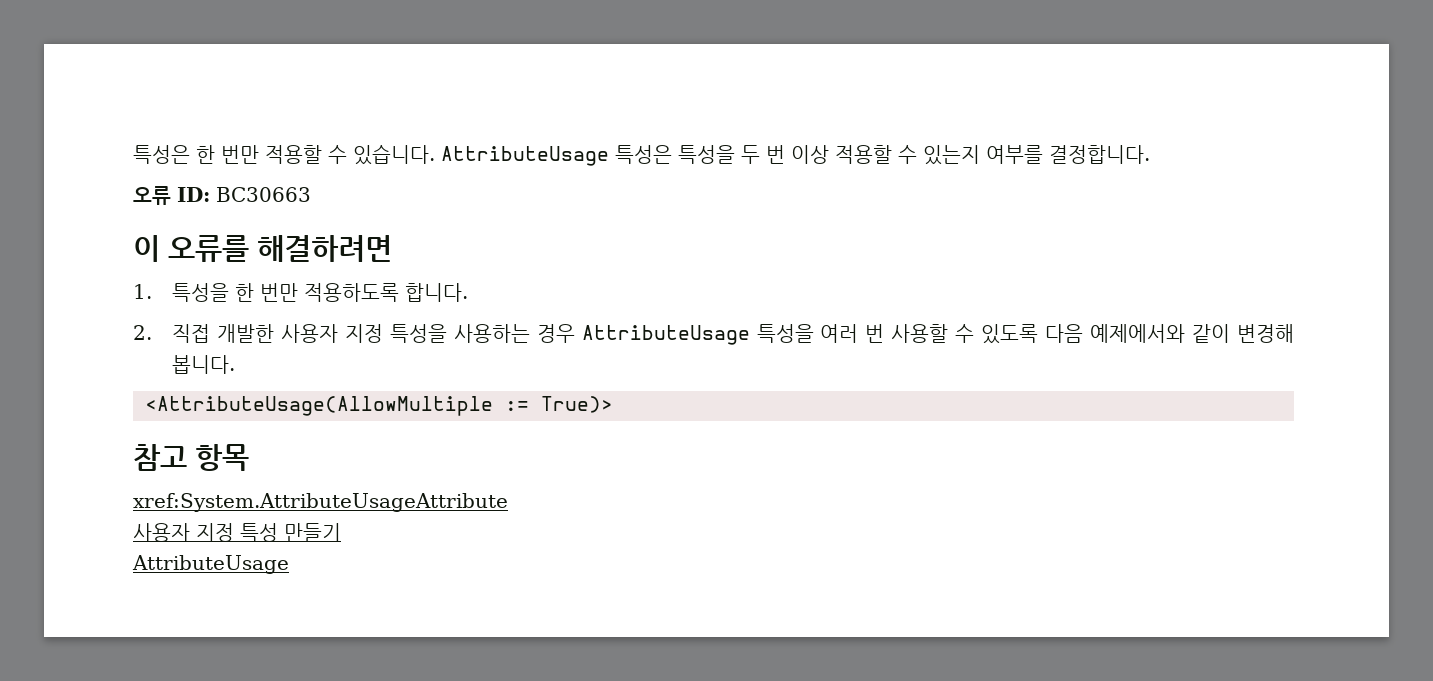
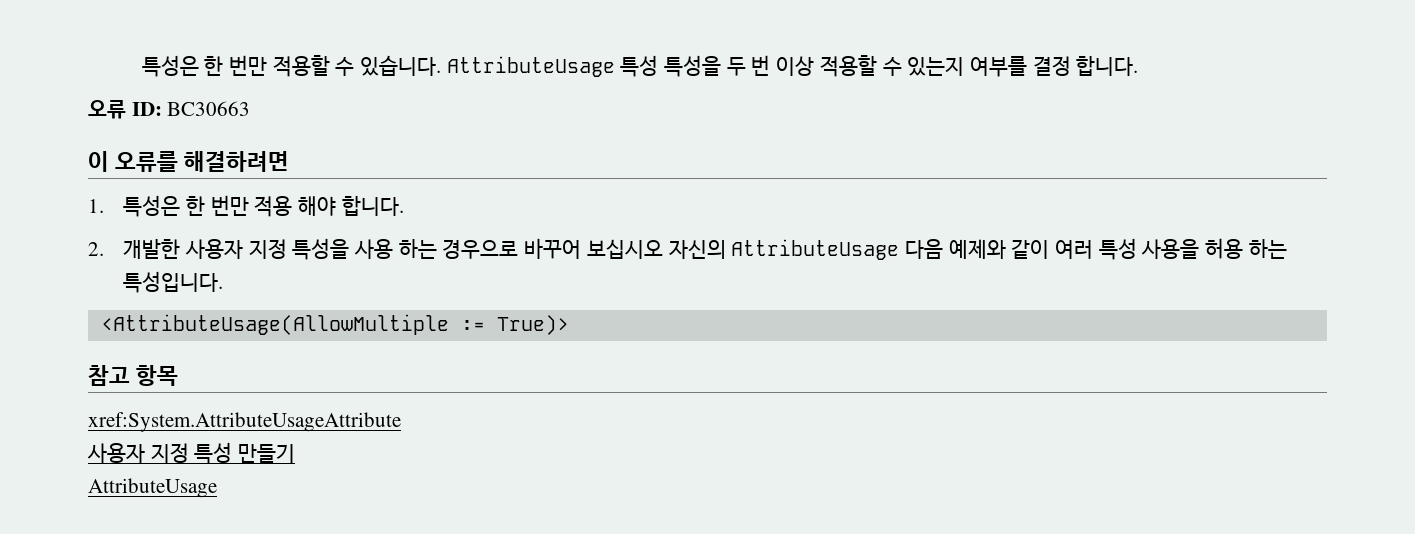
[615,145,672,164] 특성은 -> [620,55,659,77] 특성
[1049,145,1150,164] 결정합니다. -> [1032,55,1139,76] 결정 합니다.
[171,283,399,302] 특성을 한 번만 적용하도록 -> [123,195,337,217] 특성은 한 번만 적용 해야
[171,324,210,343] 직접 -> (104, 249) none
[453,324,1295,345] [171,355,235,374] 사용하는 경우 AttributeUsage 특성을 여러 번 사용할 수 있도록 다음 예제에서와 같이 변경해 봅니다. -> [354,238,1287,260] [123,271,224,293] 사용 하는 경우으로 바꾸어 보십시오 자신의 AttributeUsage 다음 예제와 같이 여러 특성 사용을 허용 하는 특성입니다.

